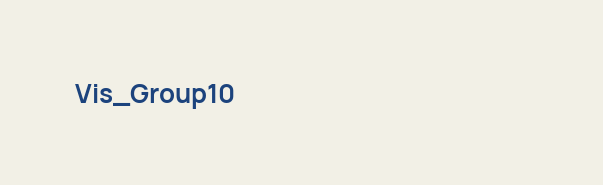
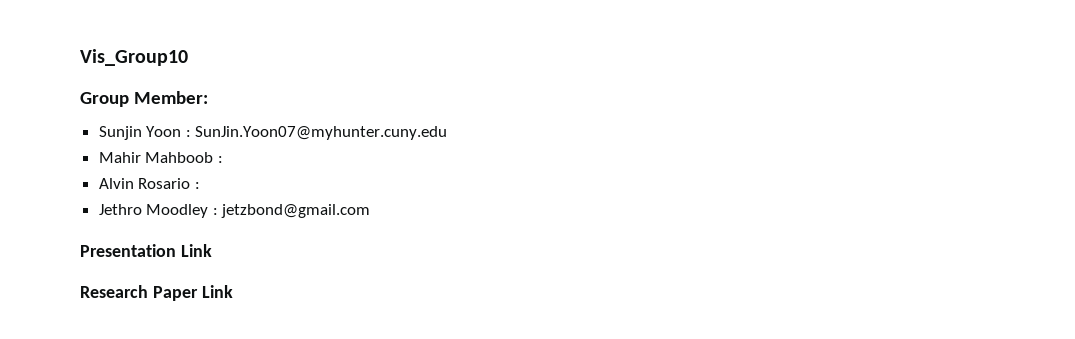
(235, 96) none -> [80,91,208,107] [98,126,448,140] [98,152,223,163] [98,178,200,189] [98,204,371,218] [80,244,212,257] [80,285,233,301] // Group Member: // Sunjin Yoon : SunJin.Yoon07@myhunter.cuny.edu // Mahir Mahboob : // Alvin Rosario : // Jethro Moodley : jetzbond@gmail.com // Presentation Link // Research Paper Link

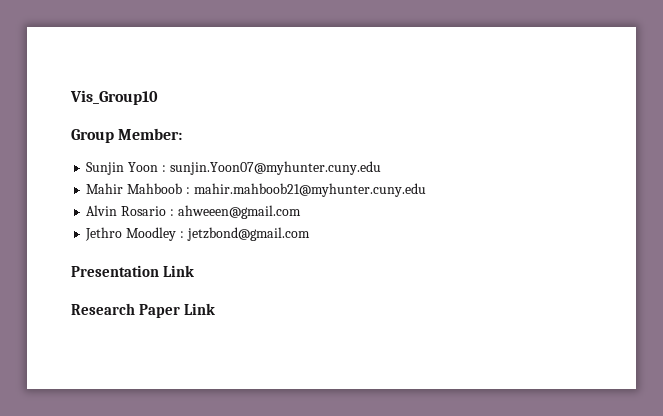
[195,126,448,140] SunJin.Yoon07@myhunter.cuny.edu -> [169,161,381,175] sunjin.Yoon07@myhunter.cuny.edu
(223, 159) none -> [193,183,426,197] mahir.mahboob21@myhunter.cuny.edu
(200, 185) none -> [177,205,301,219] ahweeen@gmail.com

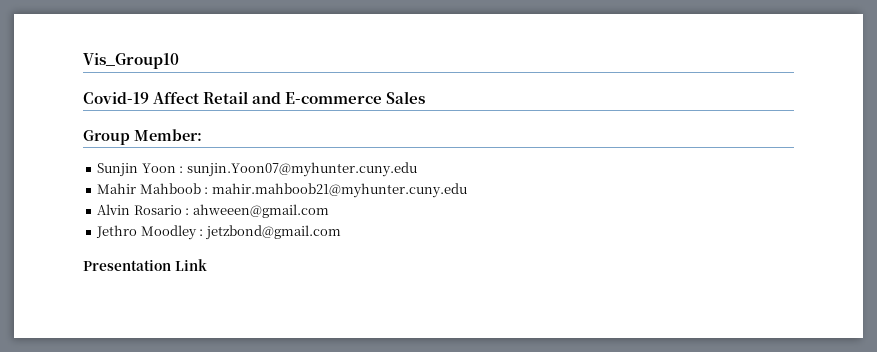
(158, 97) none -> [83,91,426,104] // Covid-19 Affect Retail and E-commerce Sales
[71,303,215,318] // Research Paper Link -> (207, 265) none

